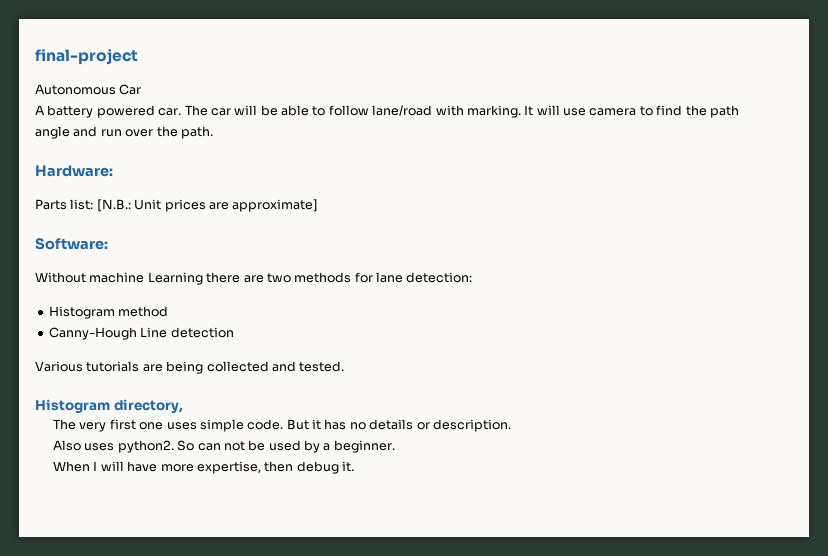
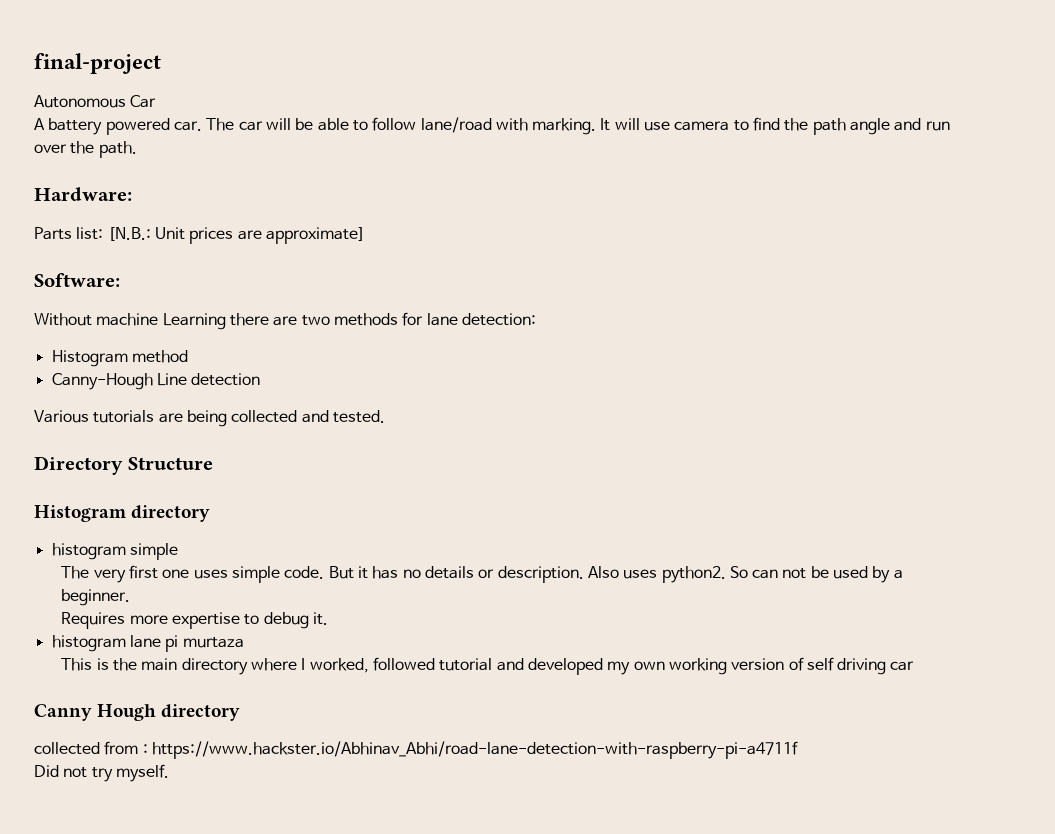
[35,399,183,413] // Histogram directory, -> [34,456,213,475] [34,505,211,522] [51,543,178,560] // Directory Structure // Histogram directory // histogram simple
(511, 425) // -> (584, 574) none
[53,461,355,474] When I will have more expertise, then debug it. -> [61,612,328,629] [51,635,244,652] [61,657,915,675] [34,704,241,721] [34,741,798,759] [34,764,169,782] Requires more expertise to debug it. // histogram lane pi murtaza // This is the main directory where I worked, followed tutorial and developed my own working version of self driving car // Canny Hough directory // collected from : https://www.hackster.io/Abhinav_Abhi/road-lane-detection-with-raspberry-pi-a4711f // Did not try myself.

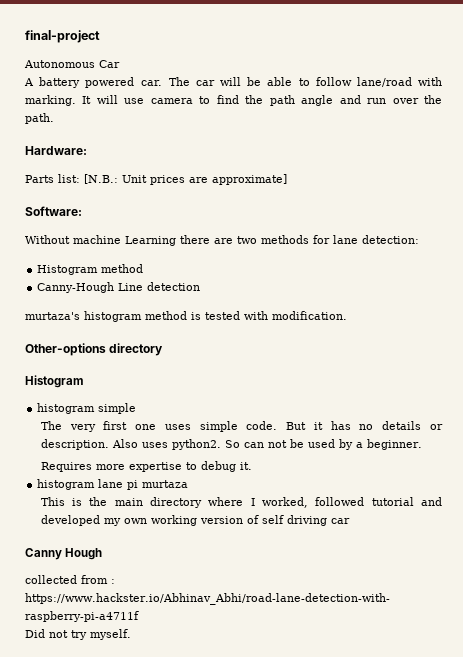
[34,410,385,427] [34,456,213,475] [34,505,211,522] Various tutorials are being collected and tested. // Directory Structure // Histogram directory -> [25,311,347,322] [25,343,164,356] [25,375,84,388] murtaza's histogram method is tested with modification. // Other-options directory // Histogram
[161,704,241,721] directory -> (103, 554) none

